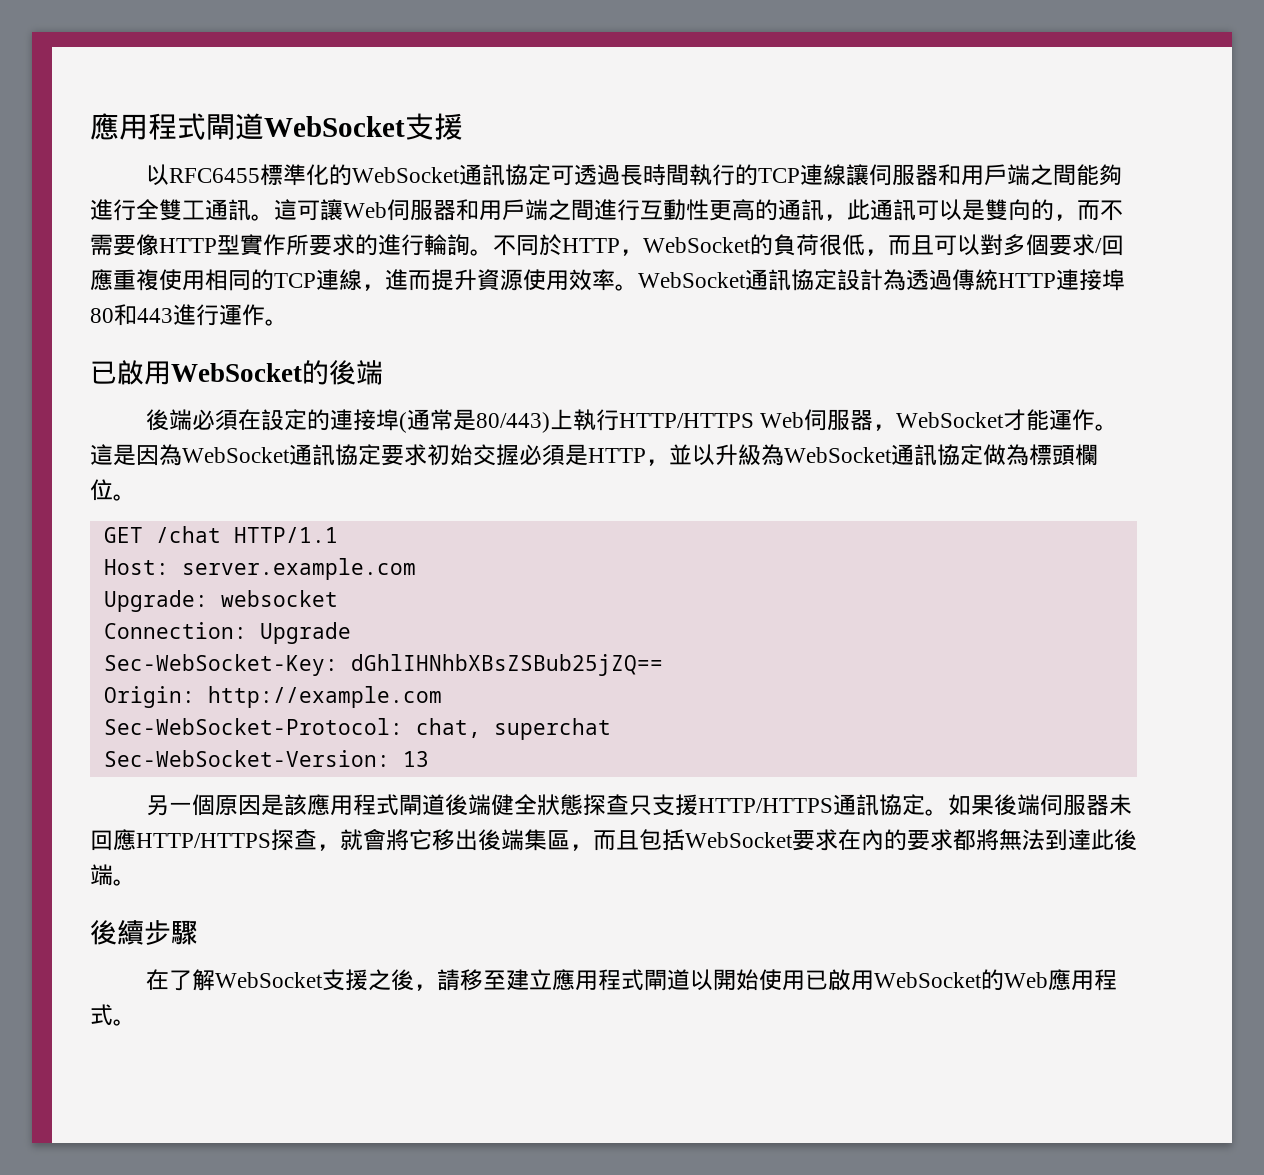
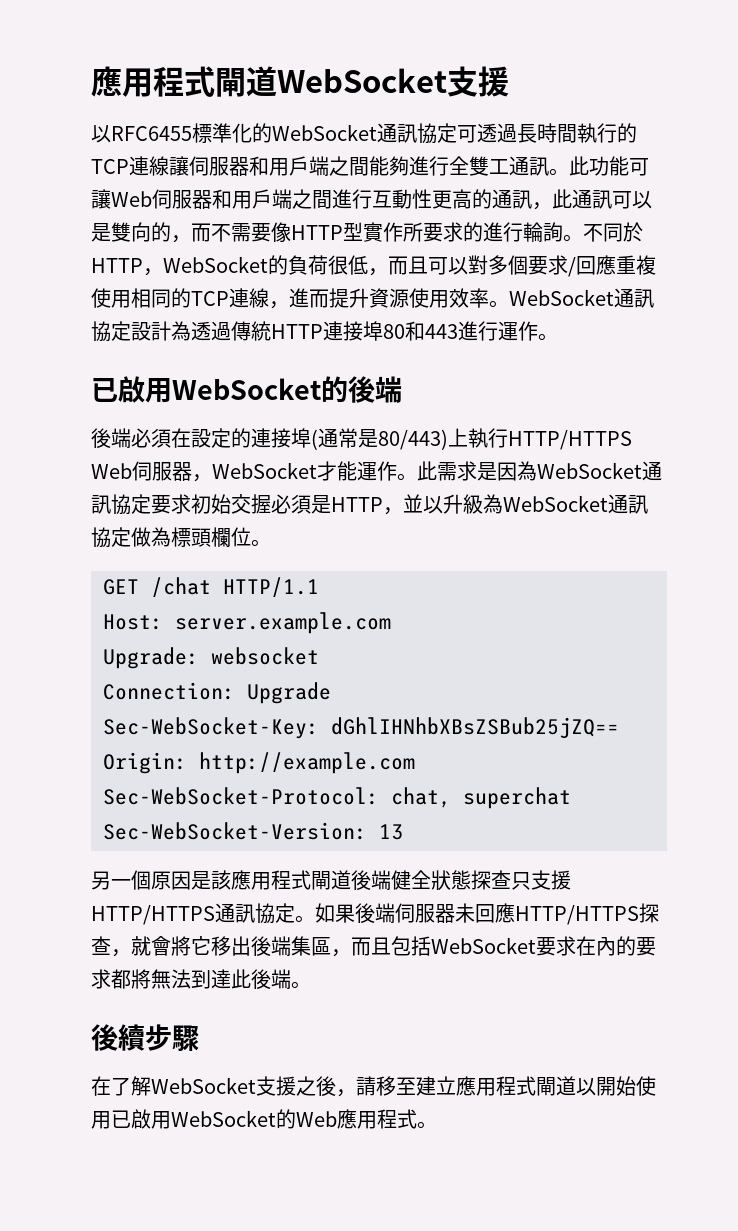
[274,199,297,220] 這 -> [569,156,629,176] 此功能
[90,444,113,465] 這 -> [417,461,477,481] 此需求

